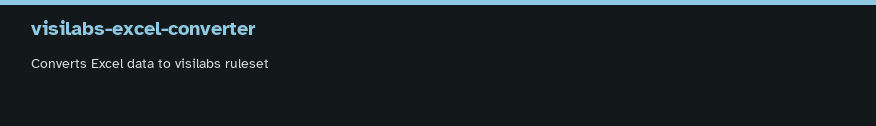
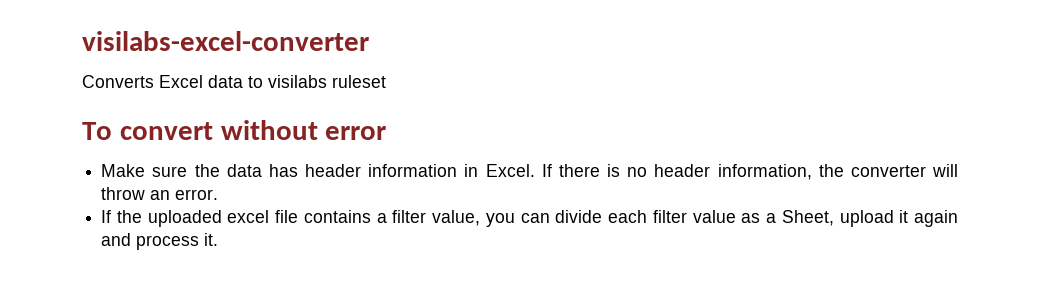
(269, 63) none -> [82,120,387,140] [101,164,958,180] [101,187,219,200] [101,210,958,227] [101,233,219,250] // To convert without error // Make sure the data has header information in Excel. If there is no header information, the converter will throw an error. // If the uploaded excel file contains a filter value, you can divide each filter value as a Sheet, upload it again and process it.

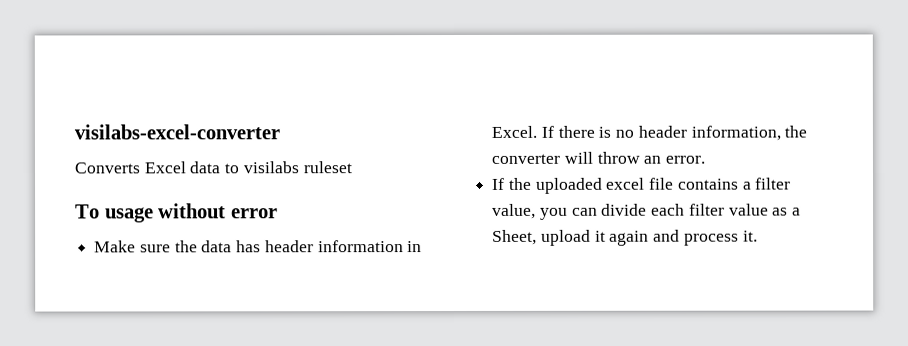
[119,122,213,140] convert -> [104,207,154,223] usage

